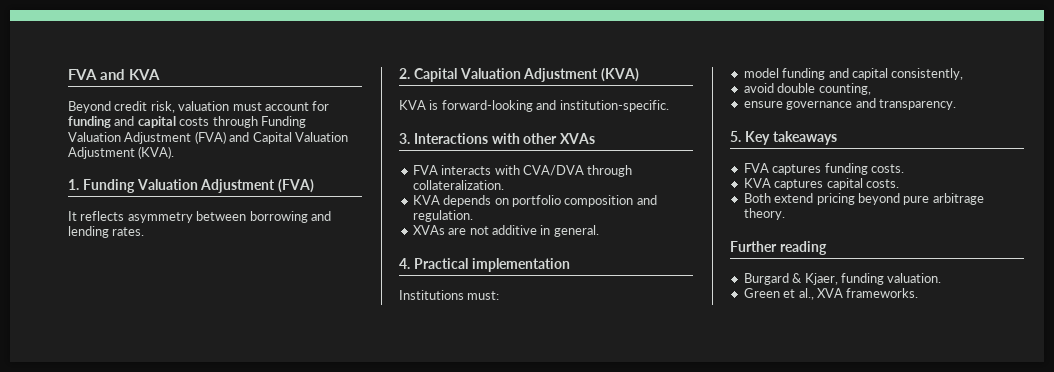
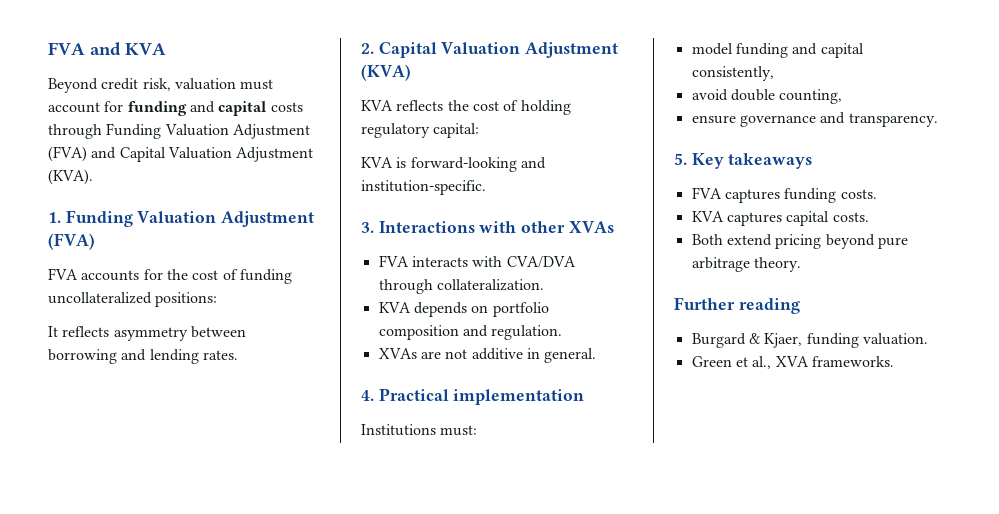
(315, 186) none -> [48,268,292,284] [48,292,218,307] // FVA accounts for the cost of funding uncollateralized positions:
(640, 75) none -> [361,100,571,115] [361,123,480,138] // KVA reflects the cost of holding regulatory capital:

